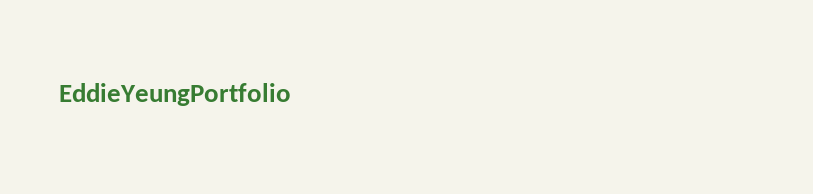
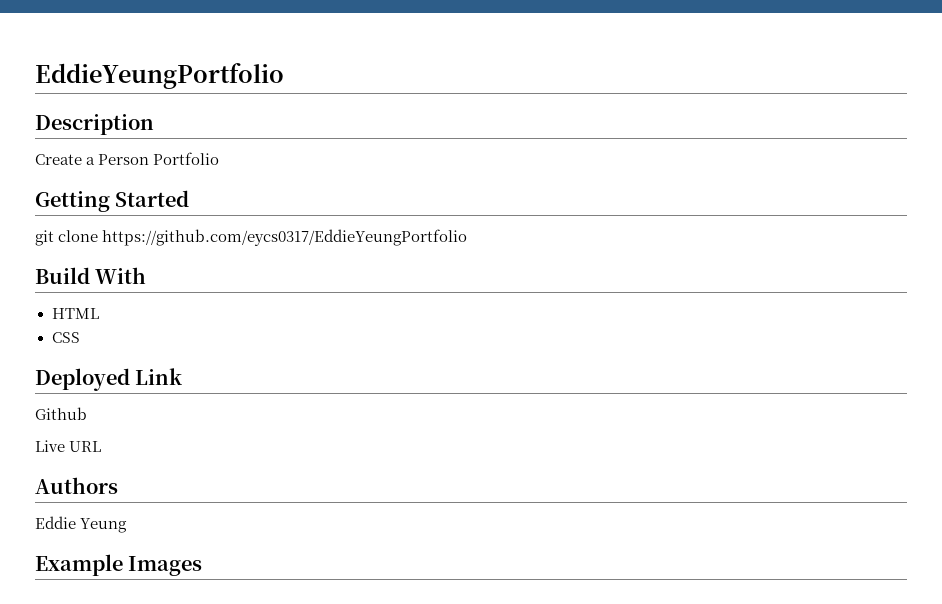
(291, 94) none -> [35,114,154,135] [35,152,220,165] [35,190,190,212] [35,229,468,246] [35,267,147,284] [51,308,99,319] [51,332,80,343] [35,368,183,391] [35,407,87,420] [35,440,102,452] [35,477,118,494] [35,516,128,533] [35,554,203,576] // Description // Create a Person Portfolio // Getting Started // git clone https://github.com/eycs0317/EddieYeungPortfolio // Build With // HTML // CSS // Deployed Link // Github // Live URL // Authors // Eddie Yeung // Example Images

